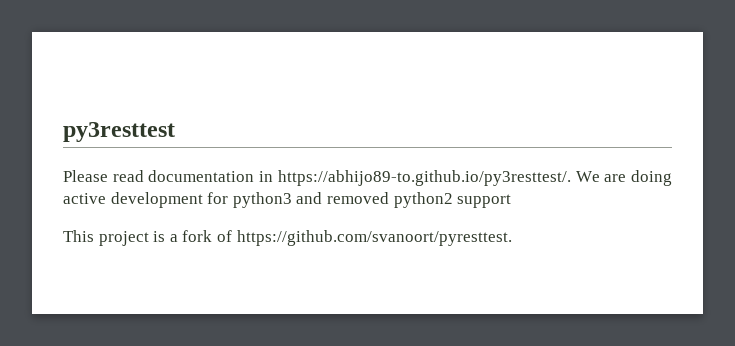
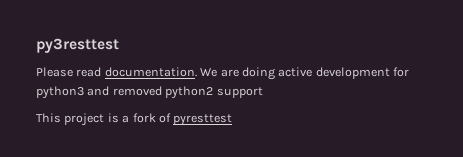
[148,170,571,186] documentation in https://abhijo89-to.github.io/py3resttest/. -> [104,67,197,77] documentation.
[236,230,512,246] https://github.com/svanoort/pyresttest. -> [173,114,233,126] pyresttest

